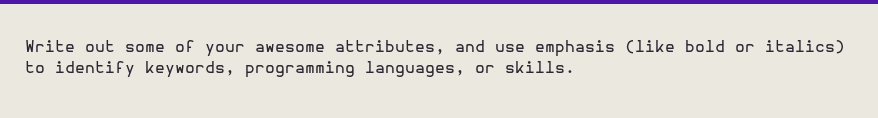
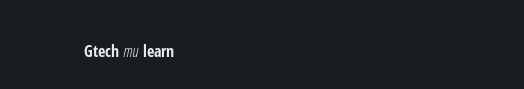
[25,40,845,57] [25,61,575,78] Write out some of your awesome attributes, and use emphasis (like bold or italics) to identify keywords, programming languages, or skills. -> [84,44,174,57] Gtech mu learn

